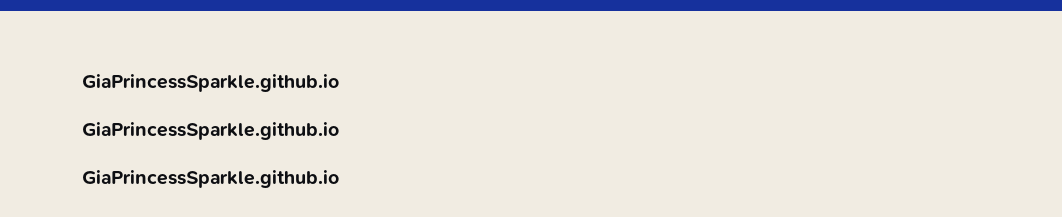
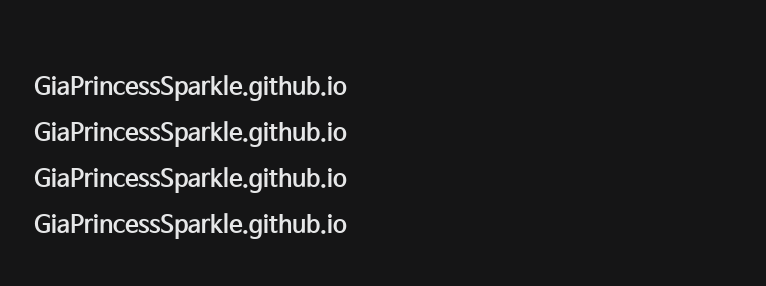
[82,74,339,92] [82,122,339,140] [82,170,339,188] GiaPrincessSparkle.github.io // GiaPrincessSparkle.github.io // GiaPrincessSparkle.github.io -> [34,75,347,101] [34,121,347,147] [34,167,347,193] [34,213,347,239] GiaPrincessSparkle.github.io // GiaPrincessSparkle.github.io // GiaPrincessSparkle.github.io // GiaPrincessSparkle.github.io

